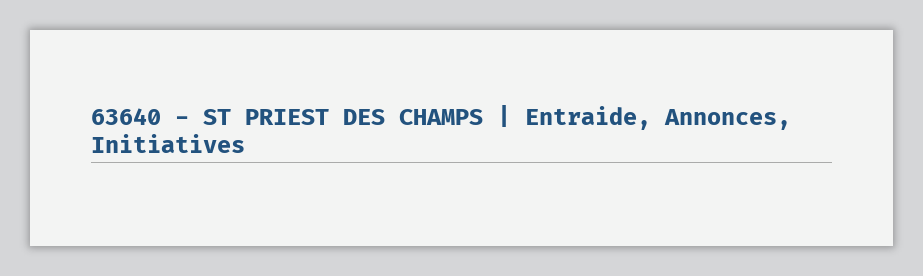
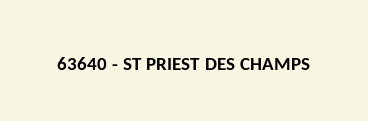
[497,105,791,130] [91,134,245,153] | Entraide, Annonces, Initiatives -> (310, 64) none

